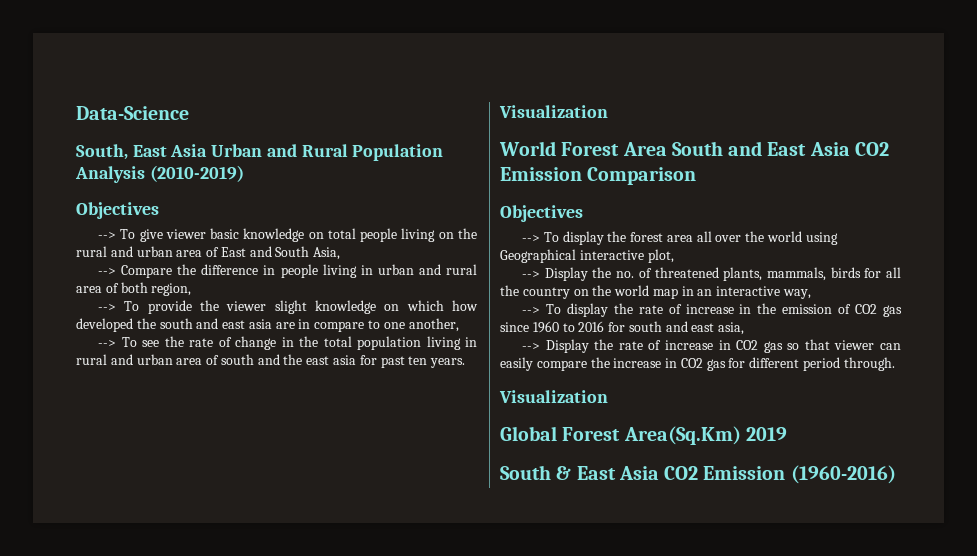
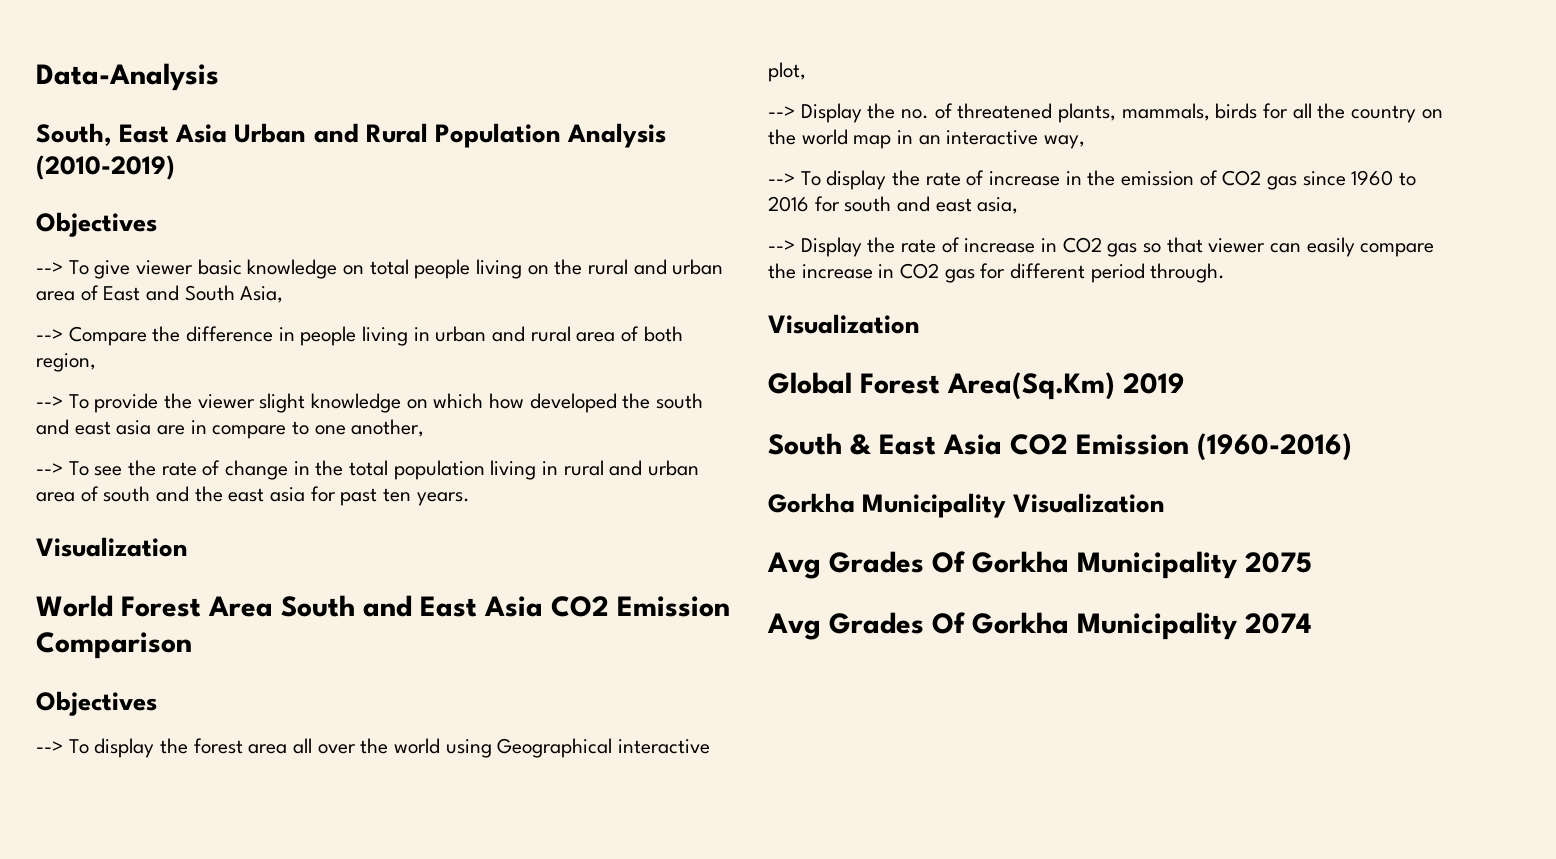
[76,106,189,120] Data-Science -> [36,63,219,91] Data-Analysis
(896, 474) none -> [768,493,1166,518] [767,551,1312,579] [767,612,1311,640] // Gorkha Municipality Visualization // Avg Grades Of Gorkha Municipality 2075 // Avg Grades Of Gorkha Municipality 2074

